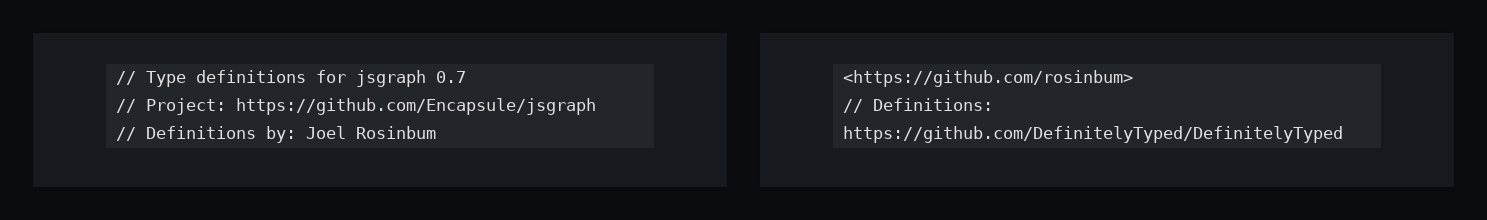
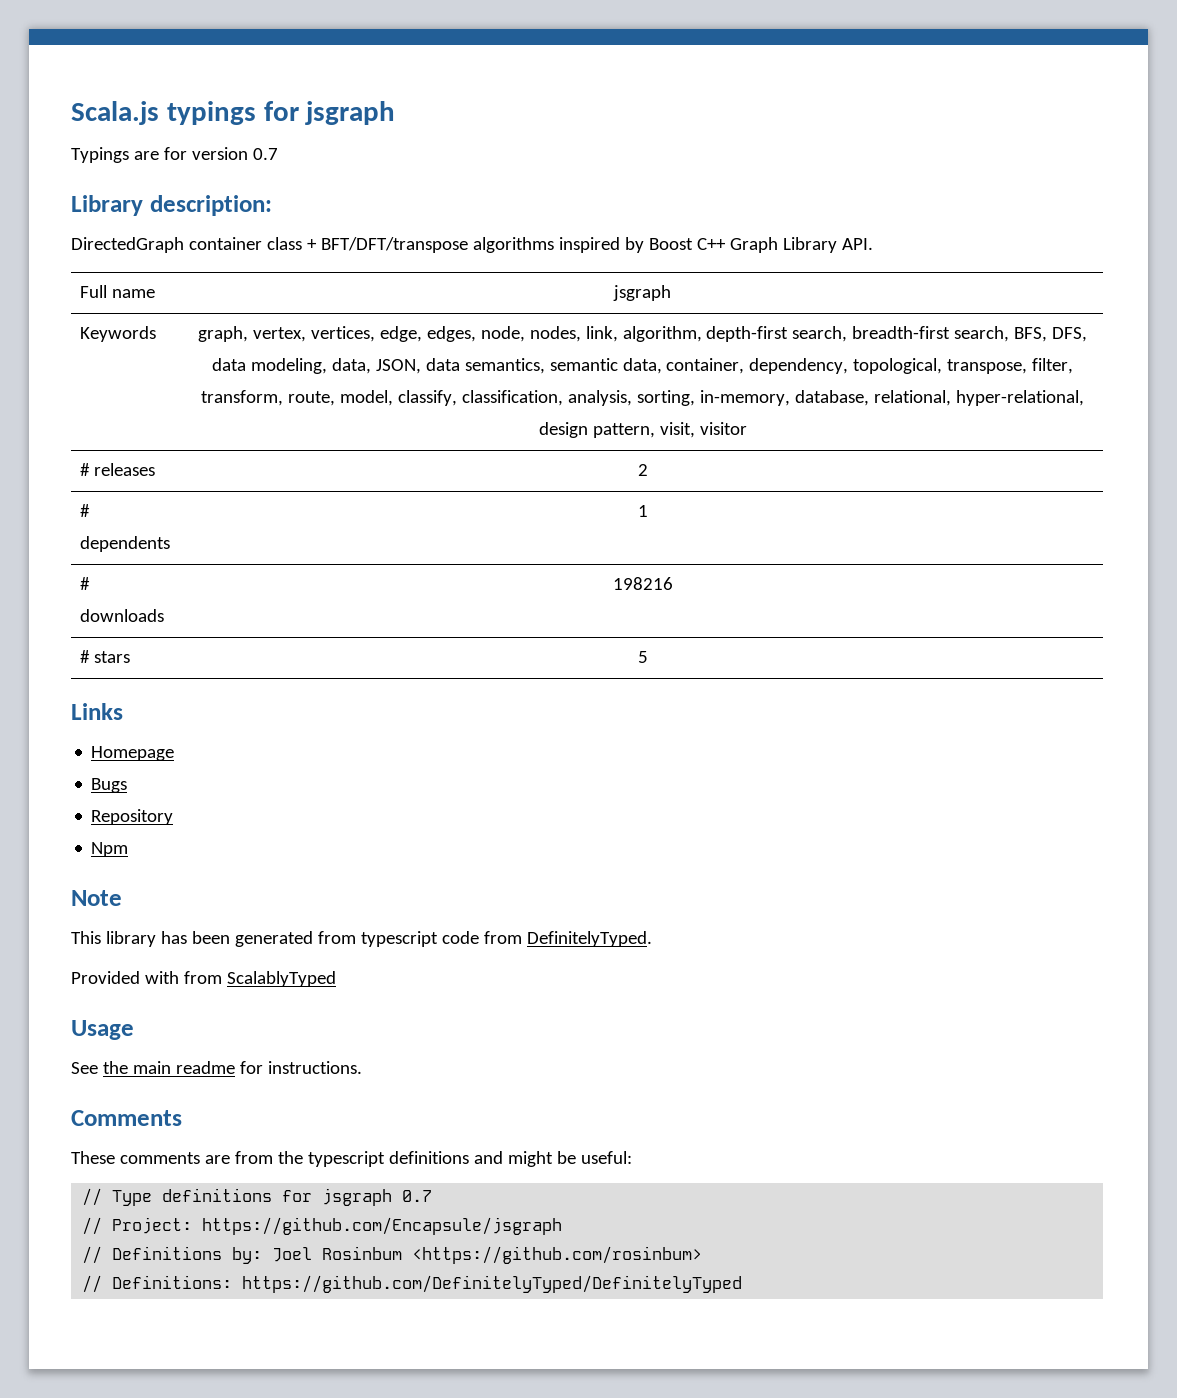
(115, 78) none -> [71,101,396,125] [71,147,278,163] [71,195,272,216] [71,237,873,253] [79,285,155,298] [613,285,672,301] [79,326,156,342] [197,326,1088,342] [211,358,1074,374] [201,390,1084,406] [538,422,747,438] [79,463,155,476] [637,464,648,476] [79,504,90,517] [79,536,170,552] [637,505,648,517] [79,577,90,590] [79,609,164,622] [612,577,673,590] [79,650,130,663] [637,651,648,663] [71,703,123,720] [91,746,175,761] [91,778,128,793] [91,809,174,825] [91,842,129,857] [71,890,122,906] [71,931,652,947] [71,971,336,987] [71,1020,134,1040] [71,1061,362,1074] [71,1110,182,1126] [71,1151,632,1167] Scala.js typings for jsgraph // Typings are for version 0.7 // Library description: // DirectedGraph container class + BFT/DFT/transpose algorithms inspired by Boost C++ Graph Library API. // Full name | jsgraph // Keywords | graph, vertex, vertices, edge, edges, node, nodes, link, algorithm, depth-first search, breadth-first search, BFS, DFS, data modeling, data, JSON, data semantics, semantic data, container, dependency, topological, transpose, filter, transform, route, model, classify, classification, analysis, sorting, in-memory, database, relational, hyper-relational, design pattern, visit, visitor // # releases | 2 // # dependents | 1 // # downloads | 198216 // # stars | 5 // Links // Homepage // Bugs // Repository // Npm // Note // This library has been generated from typescript code from DefinitelyTyped. // Provided with from ScalablyTyped // Usage // See the main readme for instructions. // Comments // These comments are from the typescript definitions and might be useful: //

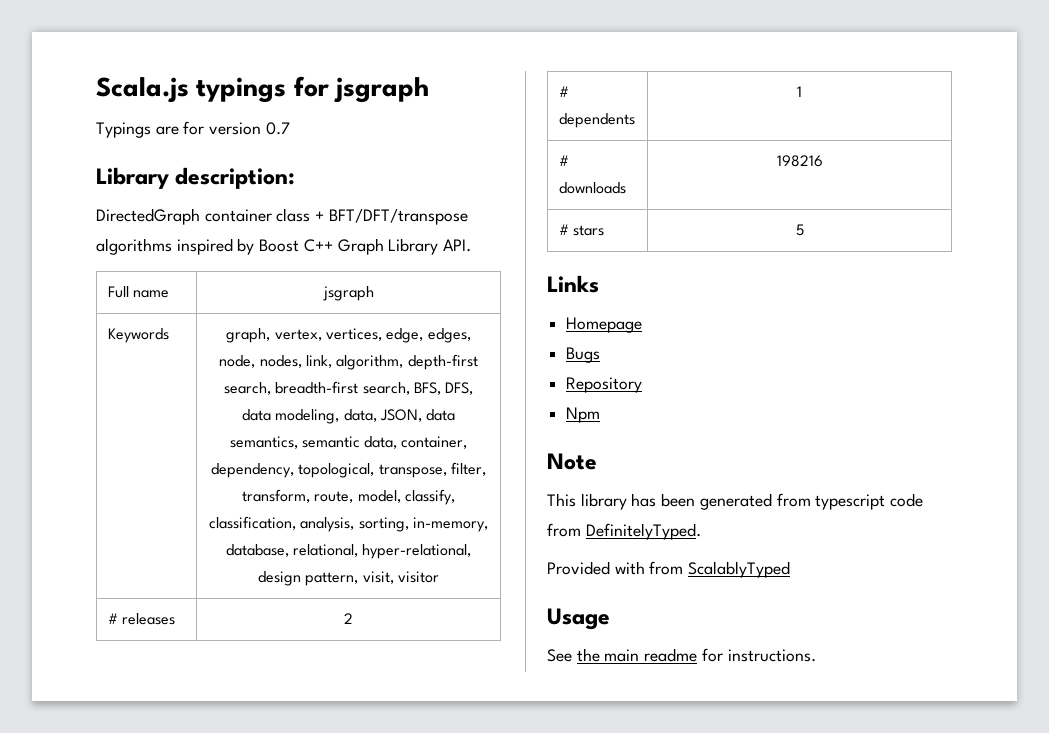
[71,1110,182,1126] [71,1151,632,1167] [82,1188,433,1206] [82,1217,563,1235] [82,1246,703,1264] [82,1275,743,1293] // Comments // These comments are from the typescript definitions and might be useful: // // Type definitions for jsgraph 0.7 // // Project: https://github.com/Encapsule/jsgraph // // Definitions by: Joel Rosinbum <https://github.com/rosinbum> // // Definitions: https://github.com/DefinitelyTyped/DefinitelyTyped -> (816, 655) none

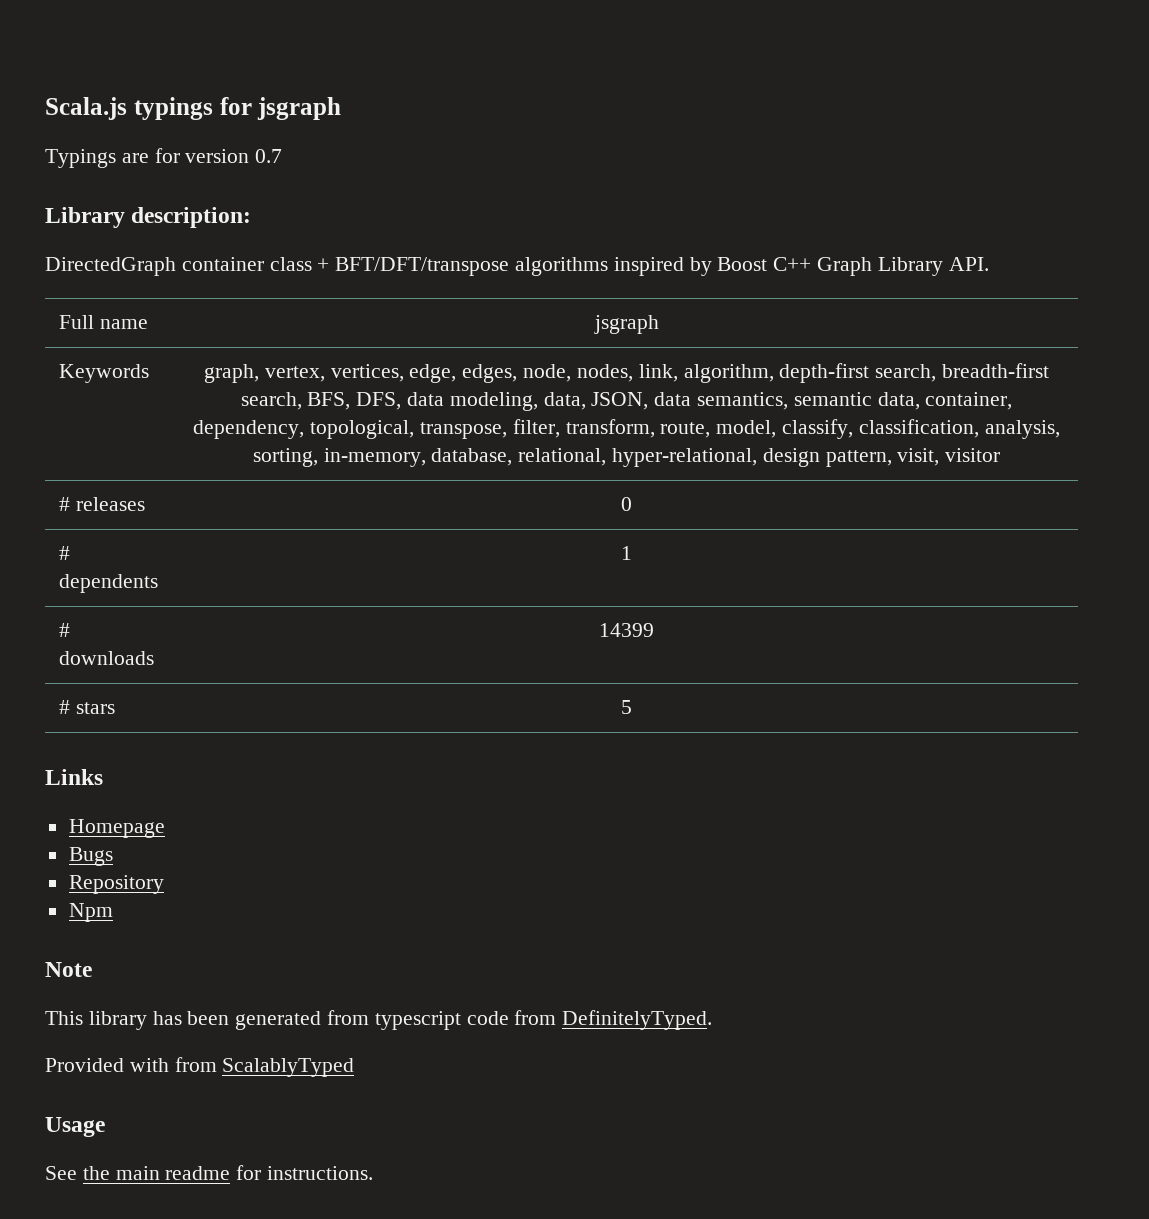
[344,613,353,624] 2 -> [620,497,632,511] 0
[776,155,823,167] 198216 -> [598,623,654,637] 14399

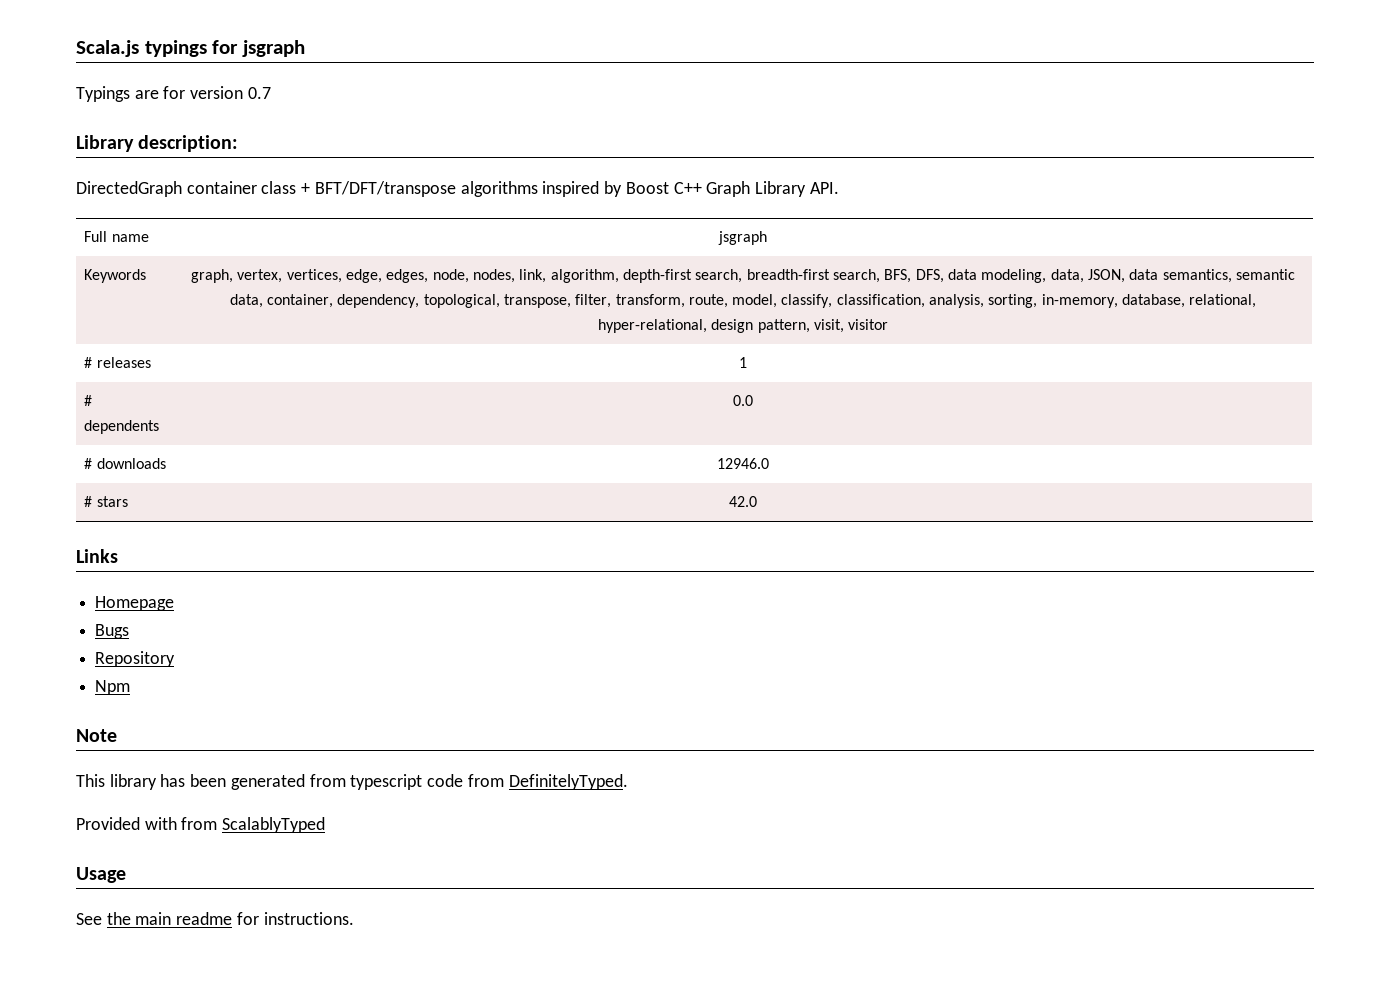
[620,497,632,511] 0 -> [739,357,747,368] 1
[620,546,632,560] 1 -> [733,395,753,406] 0.0
[598,623,654,637] 14399 -> [717,458,769,469] 12946.0
[620,700,632,714] 5 -> [729,496,757,507] 42.0

